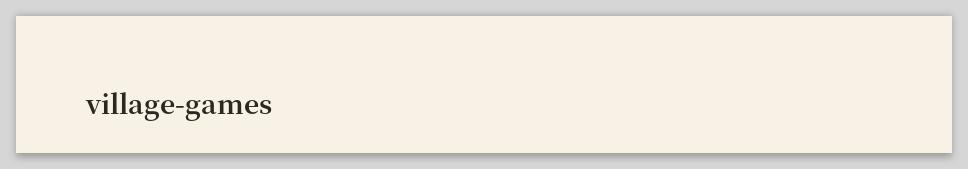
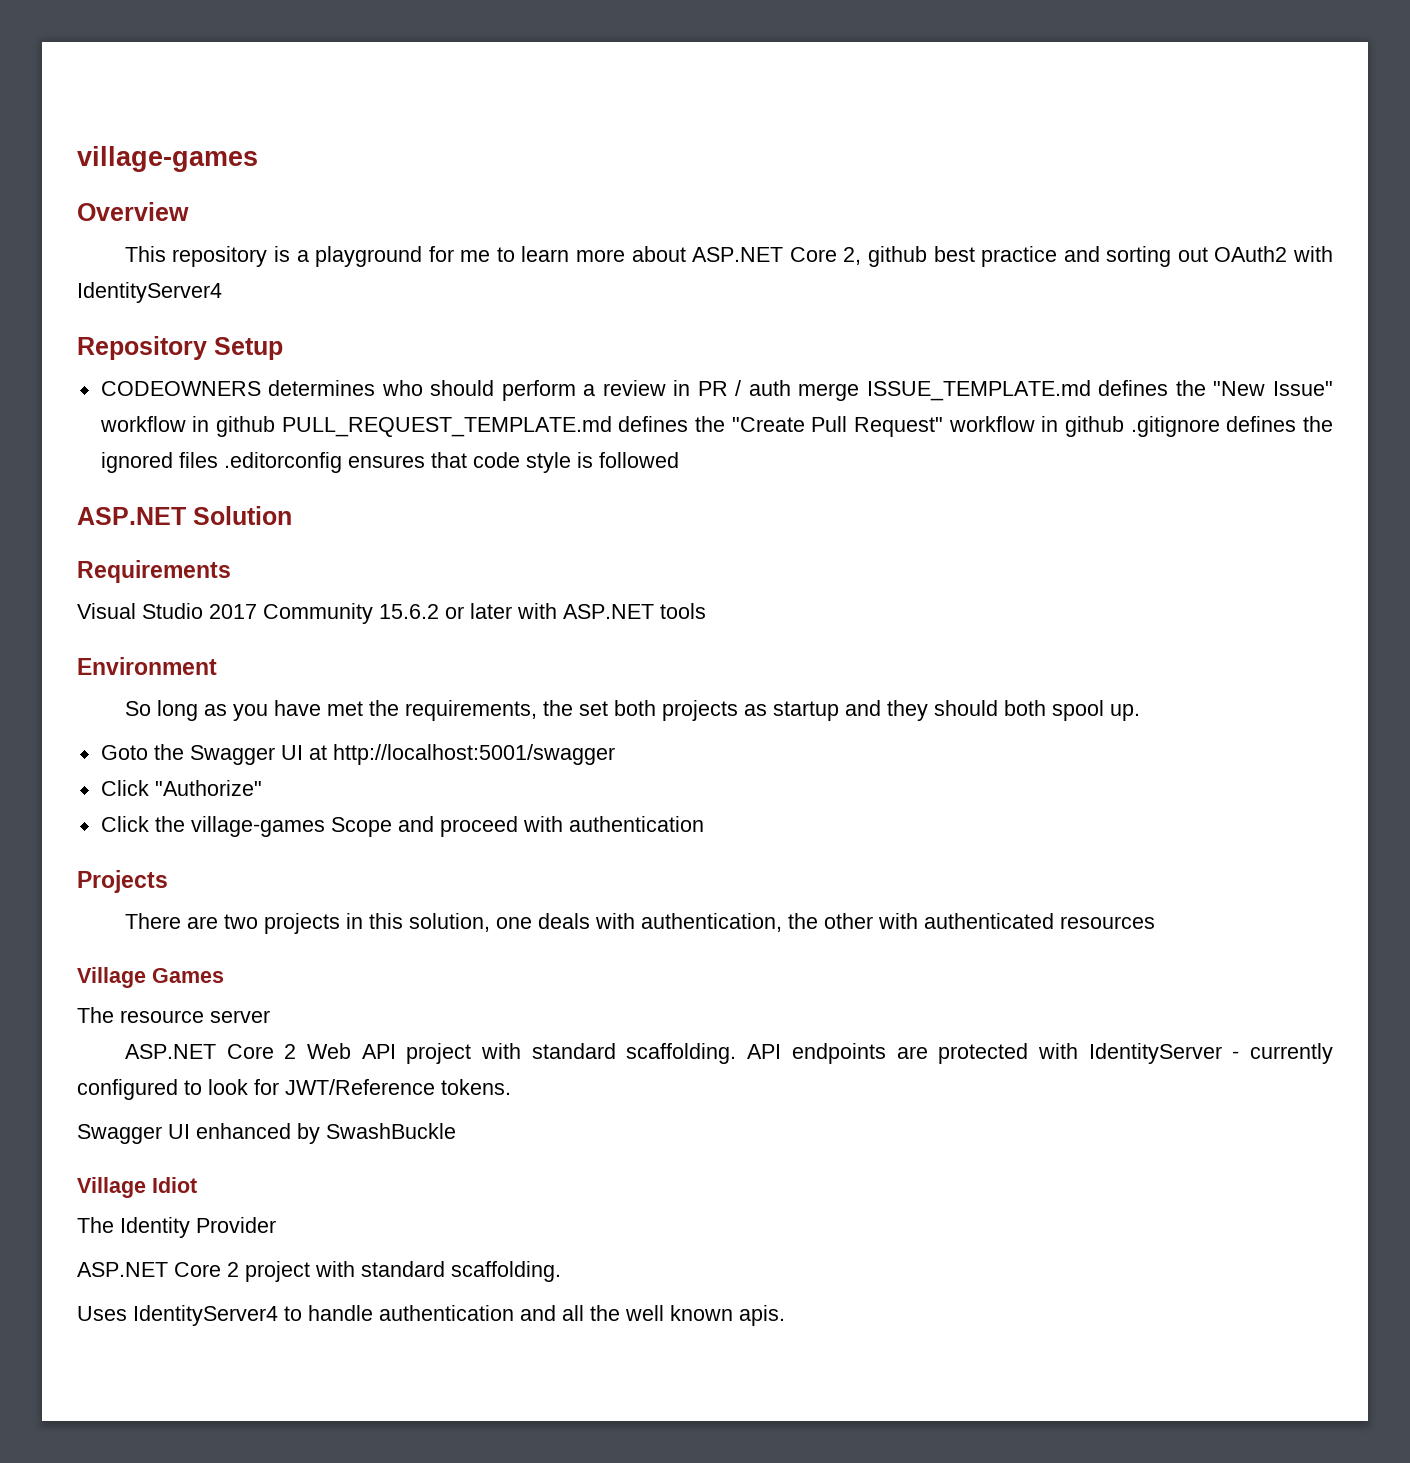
[85,92,272,121] village-games -> [77,146,258,172] [77,202,189,221] [124,246,1334,267] [77,282,222,303] [77,336,283,360] [100,380,1333,401] [99,416,1333,437] [100,452,679,473] [77,506,292,525] [77,560,231,583] [77,603,706,624] [77,657,217,675] [124,700,1140,721] [100,744,615,765] [100,780,262,796] [100,816,704,837] [77,870,168,893] [124,913,1155,934] [77,967,224,988] [77,1007,270,1023] [124,1043,1334,1064] [77,1079,511,1100] [77,1123,456,1144] [77,1177,197,1198] [77,1217,276,1238] [77,1261,561,1282] [77,1305,785,1326] village-games // Overview // This repository is a playground for me to learn more about ASP.NET Core 2, github best practice and sorting out OAuth2 with IdentityServer4 // Repository Setup // CODEOWNERS determines who should perform a review in PR / auth merge ISSUE_TEMPLATE.md defines the "New Issue" workflow in github PULL_REQUEST_TEMPLATE.md defines the "Create Pull Request" workflow in github .gitignore defines the ignored files .editorconfig ensures that code style is followed // ASP.NET Solution // Requirements // Visual Studio 2017 Community 15.6.2 or later with ASP.NET tools // Environment // So long as you have met the requirements, the set both projects as startup and they should both spool up. // Goto the Swagger UI at http://localhost:5001/swagger // Click "Authorize" // Click the village-games Scope and proceed with authentication // Projects // There are two projects in this solution, one deals with authentication, the other with authenticated resources // Village Games // The resource server // ASP.NET Core 2 Web API project with standard scaffolding. API endpoints are protected with IdentityServer - currently configured to look for JWT/Reference tokens. // Swagger UI enhanced by SwashBuckle // Village Idiot // The Identity Provider // ASP.NET Core 2 project with standard scaffolding. // Uses IdentityServer4 to handle authentication and all the well known apis.

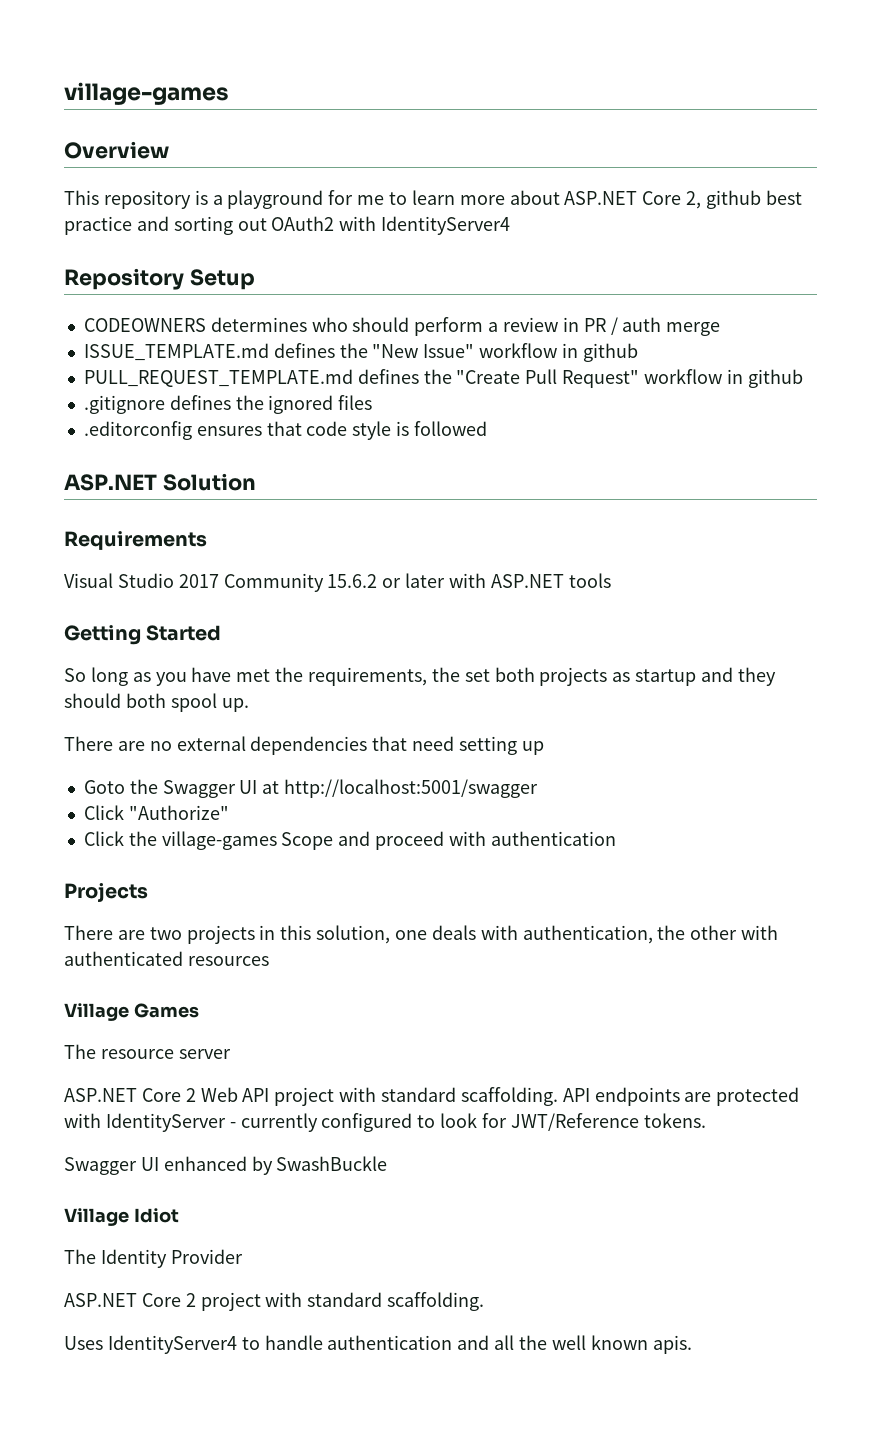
(860, 392) none -> (721, 329) //
(275, 426) none -> (638, 352) //
(1124, 426) none -> (803, 378) //
(218, 460) none -> (373, 402) //
[77,657,217,675] Environment -> [64,625,222,645] Getting Started
(1140, 712) none -> [64,736,544,755] // There are no external dependencies that need setting up

